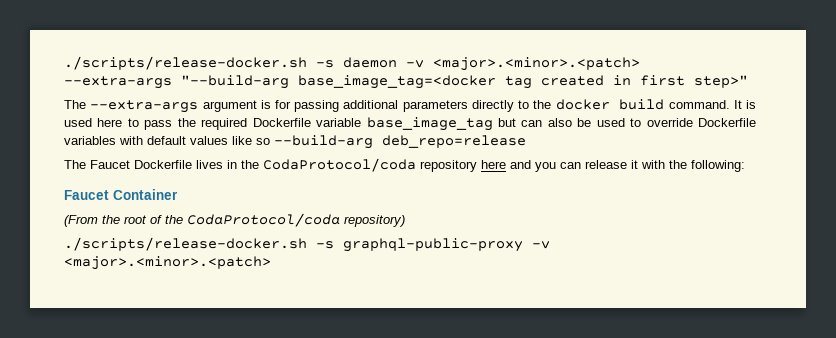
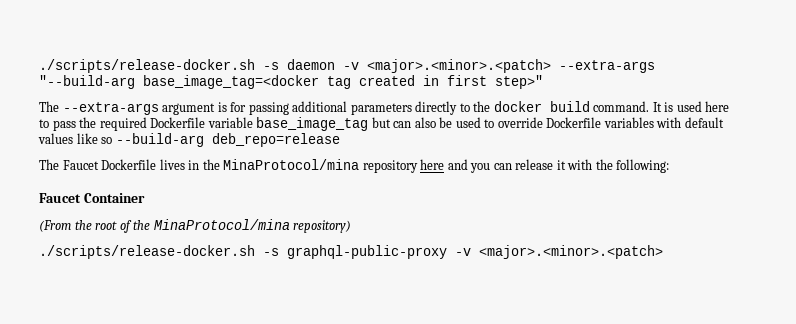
[263,158,416,172] CodaProtocol/coda -> [223,159,360,170] MinaProtocol/mina
[187,213,340,227] CodaProtocol/coda -> [153,219,290,230] MinaProtocol/mina

